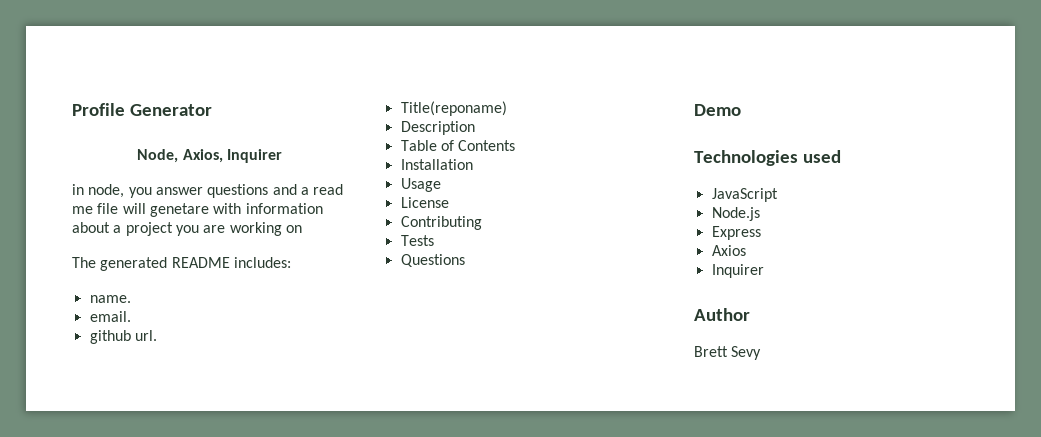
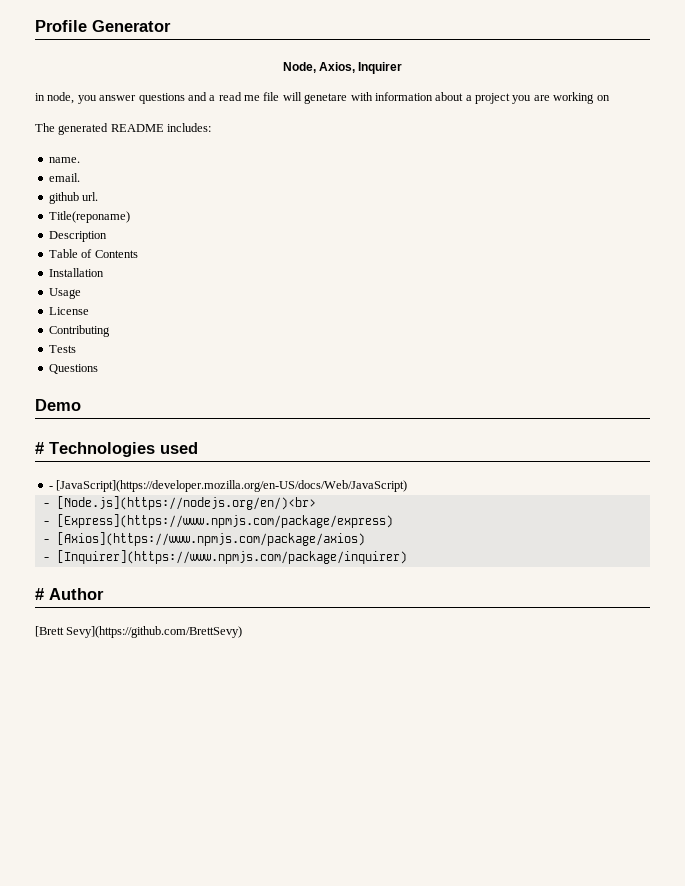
(741, 110) none -> [35,442,44,454] #
[711,188,778,202] [711,207,760,221] [711,226,761,240] [711,245,746,256] [711,264,764,278] JavaScript // Node.js // Express // Axios // Inquirer // -> [48,480,408,492] [42,496,316,510] [42,514,393,528] [42,532,365,546] [42,550,407,564] [35,588,44,600] - [JavaScript](https://developer.mozilla.org/en-US/docs/Web/JavaScript) // - [Node.js](https://nodejs.org/en/)<br> // - [Express](https://www.npmjs.com/package/express) // - [Axios](https://www.npmjs.com/package/axios) // - [Inquirer](https://www.npmjs.com/package/inquirer) // #
[694,346,762,360] Brett Sevy -> [35,626,243,638] [Brett Sevy](https://github.com/BrettSevy)

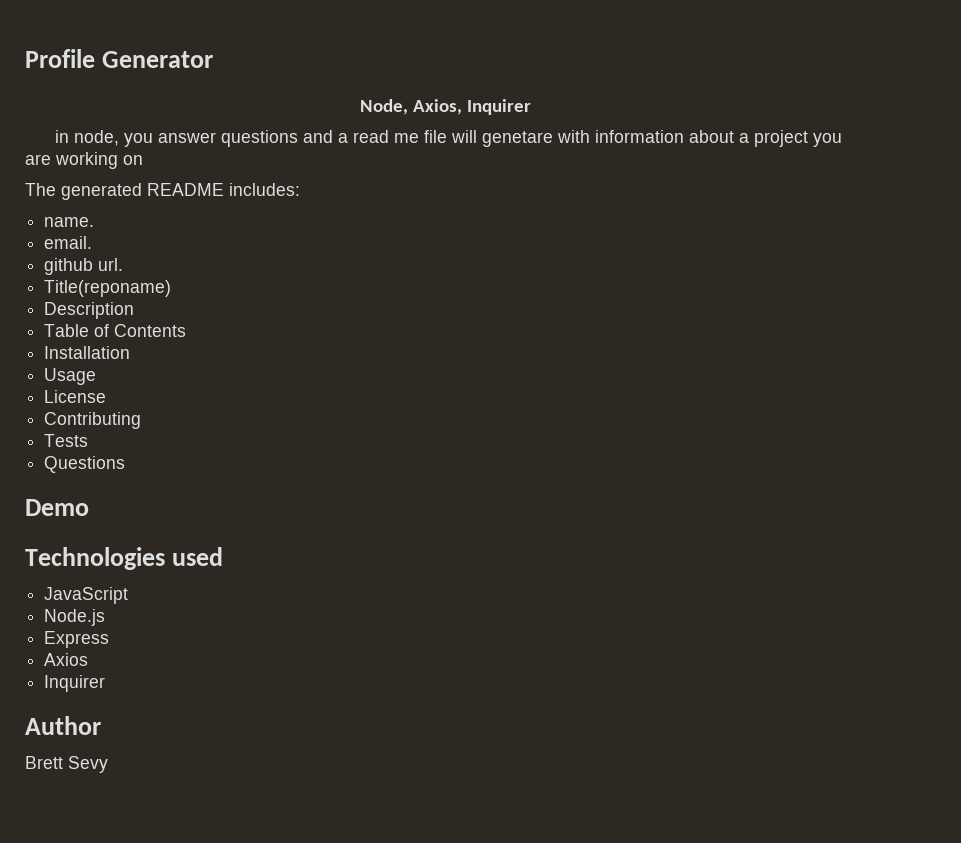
[35,442,44,454] # -> (89, 507) none
[48,480,408,492] [42,496,316,510] [42,514,393,528] [42,532,365,546] [42,550,407,564] [35,588,44,600] - [JavaScript](https://developer.mozilla.org/en-US/docs/Web/JavaScript) // - [Node.js](https://nodejs.org/en/)<br> // - [Express](https://www.npmjs.com/package/express) // - [Axios](https://www.npmjs.com/package/axios) // - [Inquirer](https://www.npmjs.com/package/inquirer) // # -> [44,587,129,604] [44,609,106,626] [44,631,110,648] [44,653,89,666] [44,675,106,692] JavaScript // Node.js // Express // Axios // Inquirer //
[35,626,243,638] [Brett Sevy](https://github.com/BrettSevy) -> [25,756,108,773] Brett Sevy

